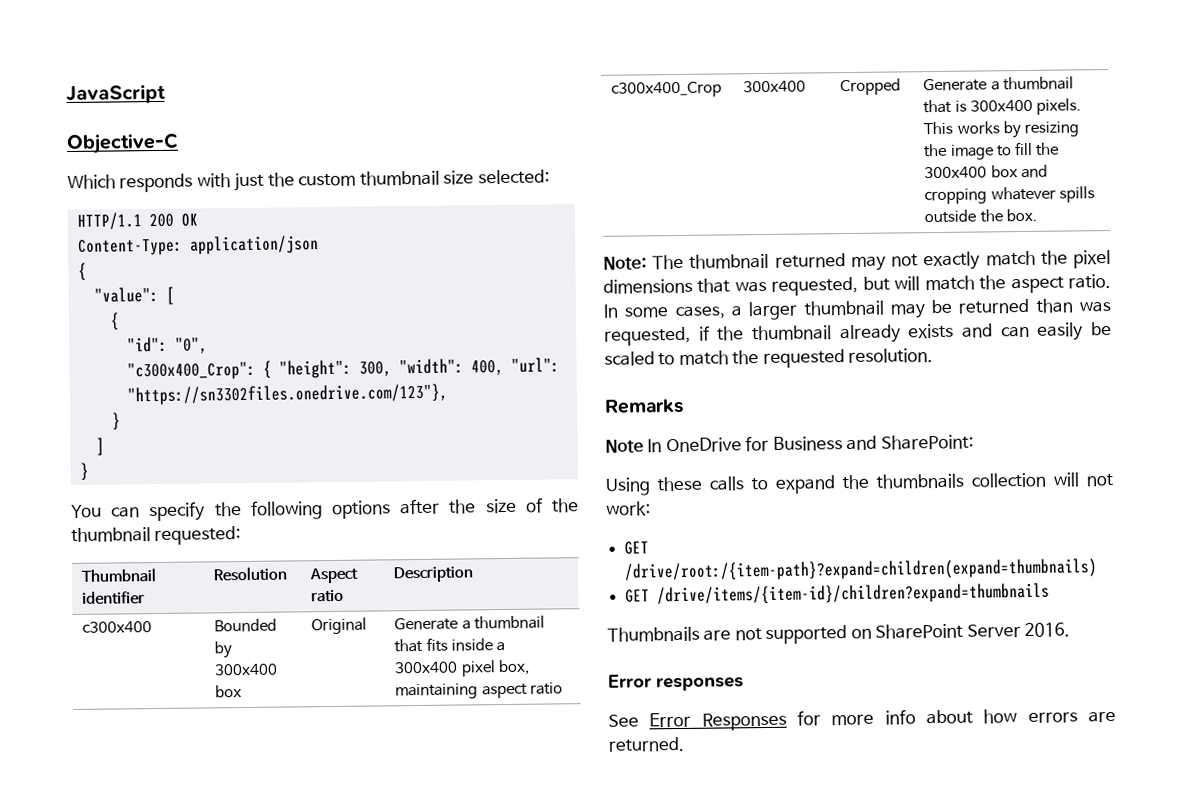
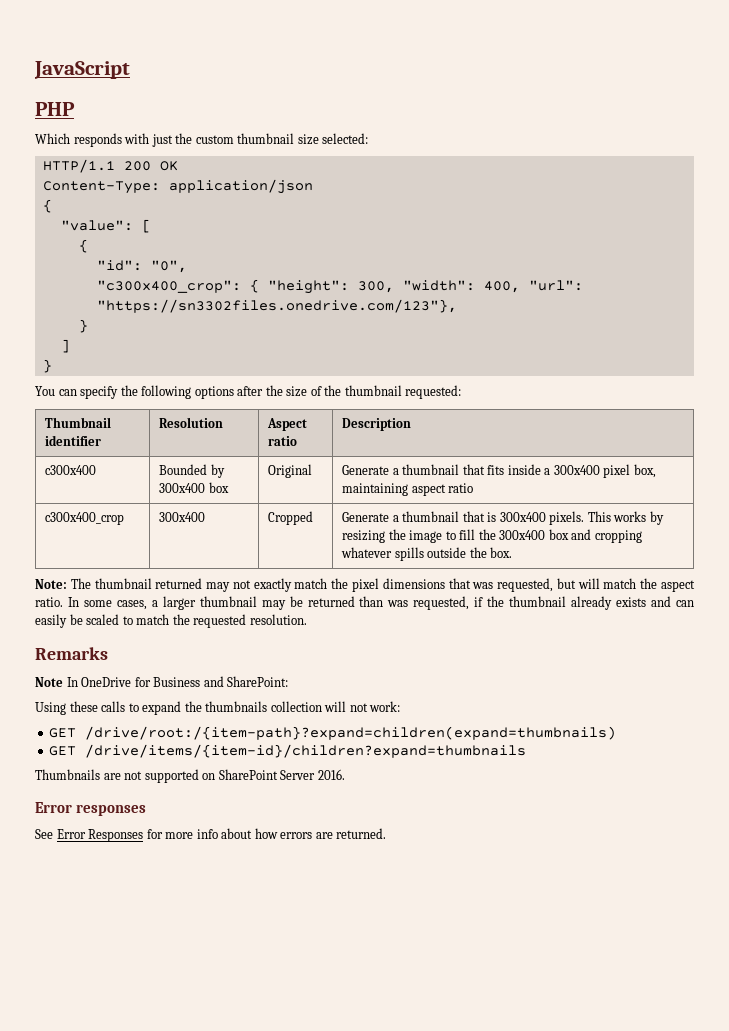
[66,132,179,155] Objective-C -> [35,102,75,116] PHP
[126,361,256,381] "c300x400_Crop": -> [96,280,241,293] "c300x400_crop":
[611,81,723,98] c300x400_Crop -> [45,512,125,525] c300x400_crop

